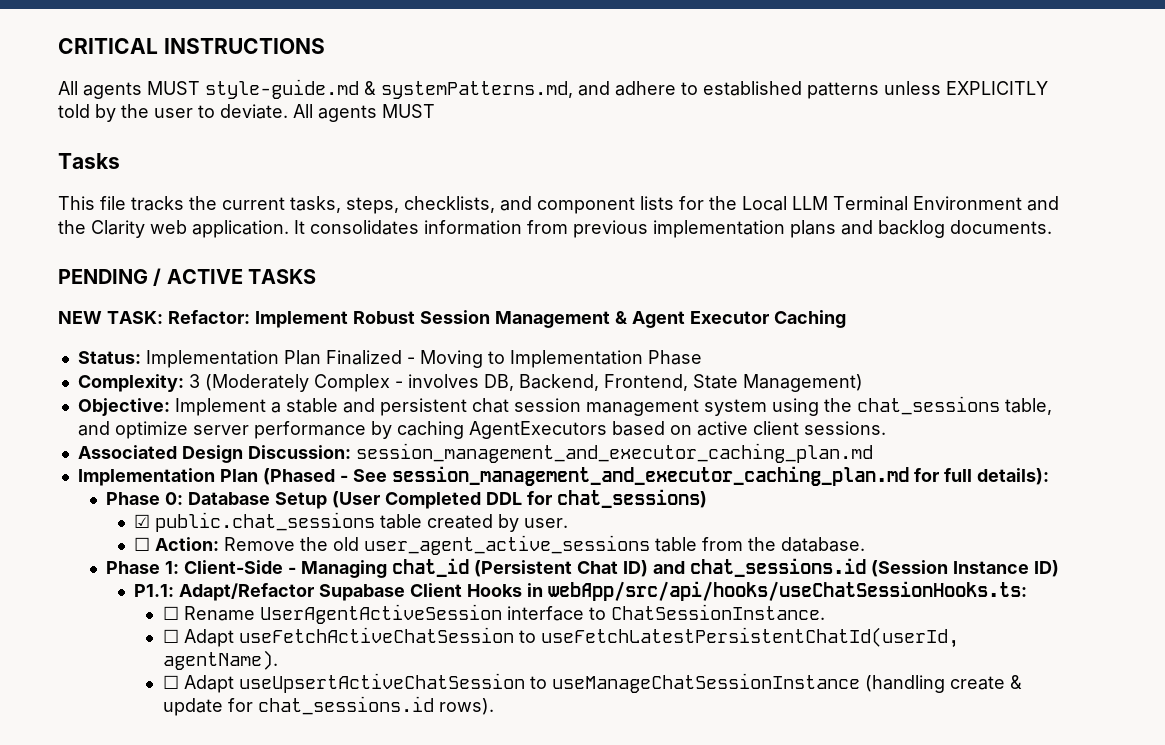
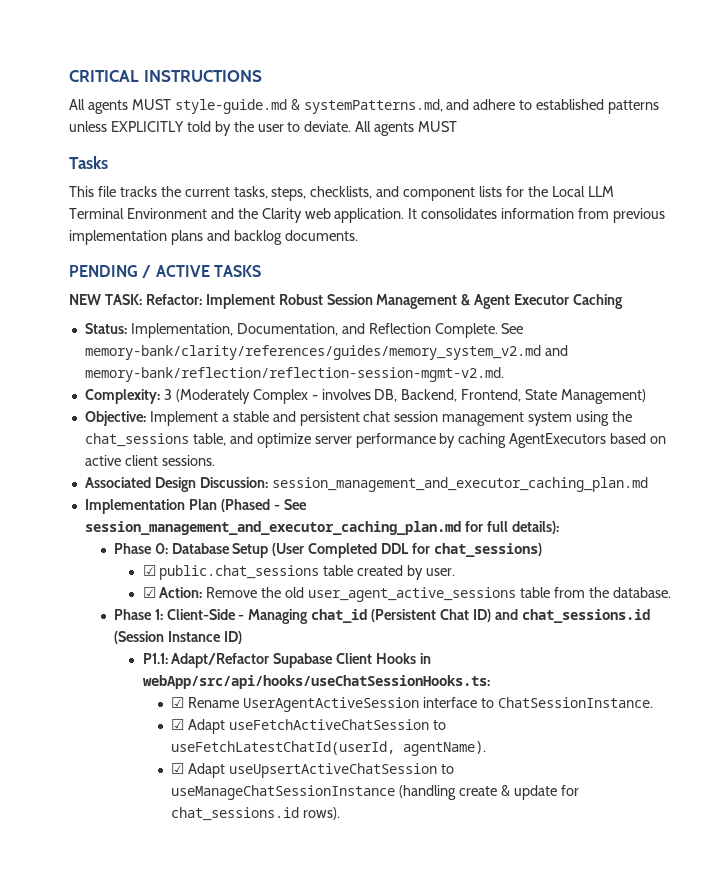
[145,350,702,368] Implementation Plan Finalized - Moving to Implementation Phase -> [130,323,524,338] [84,345,568,360] [84,367,504,382] Implementation, Documentation, and Reflection Complete. See memory-bank/clarity/references/guides/memory_system_v2.md and memory-bank/reflection/reflection-session-mgmt-v2.md.
[134,537,151,551] ☐ -> [142,587,156,598] ☑
[162,606,179,620] ☐ -> [171,697,185,708] ☑
[162,629,179,643] ☐ -> [171,719,185,730] ☑
[540,627,959,648] useFetchLatestPersistentChatId(userId, -> [171,741,396,755] useFetchLatestChatId(userId,
[162,675,179,689] ☐ -> [171,763,185,774] ☑

